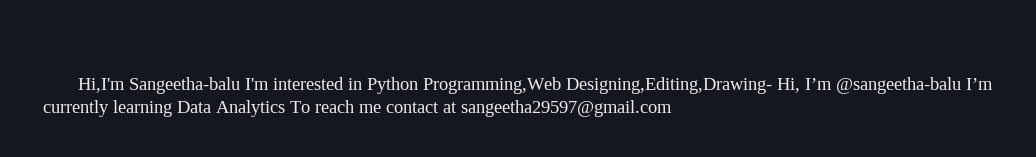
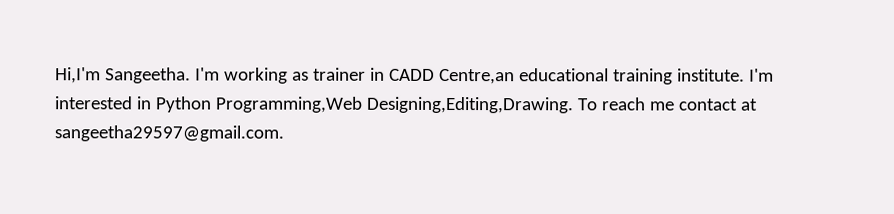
[129,77,241,94] Sangeetha-balu -> [104,67,745,85] Sangeetha. I'm working as trainer in CADD Centre,an educational training institute.
[566,77,994,94] [43,100,285,117] Designing,Editing,Drawing- Hi, I’m @sangeetha-balu I’m currently learning Data Analytics -> [365,96,574,114] Designing,Editing,Drawing.
[461,100,672,117] sangeetha29597@gmail.com -> [54,125,284,142] sangeetha29597@gmail.com.

